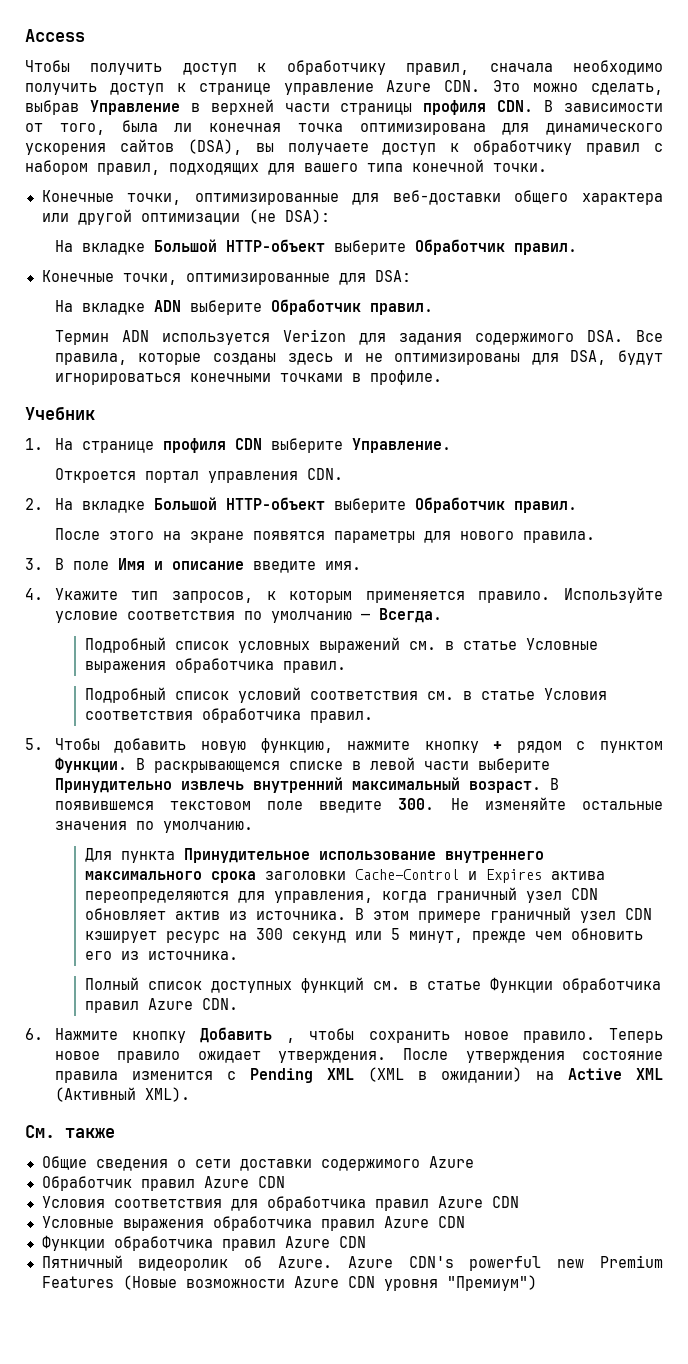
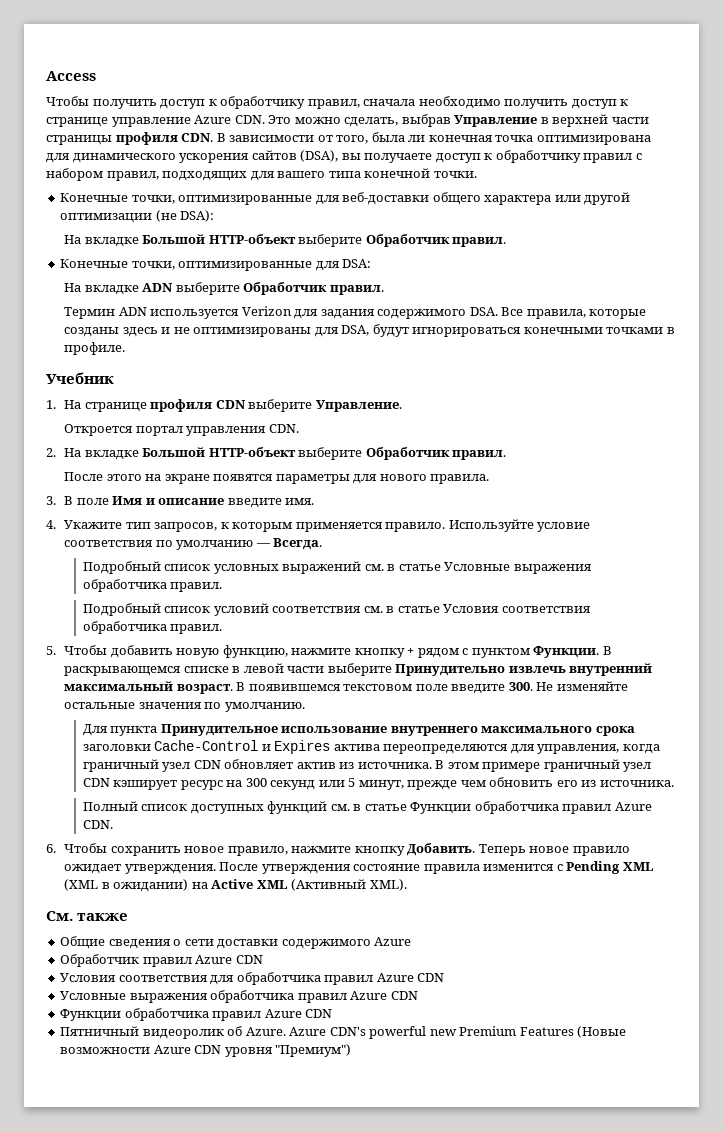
[54,1027,595,1043] Нажмите кнопку Добавить , чтобы сохранить новое правило. -> [64,843,476,856] Чтобы сохранить новое правило, нажмите кнопку Добавить.

